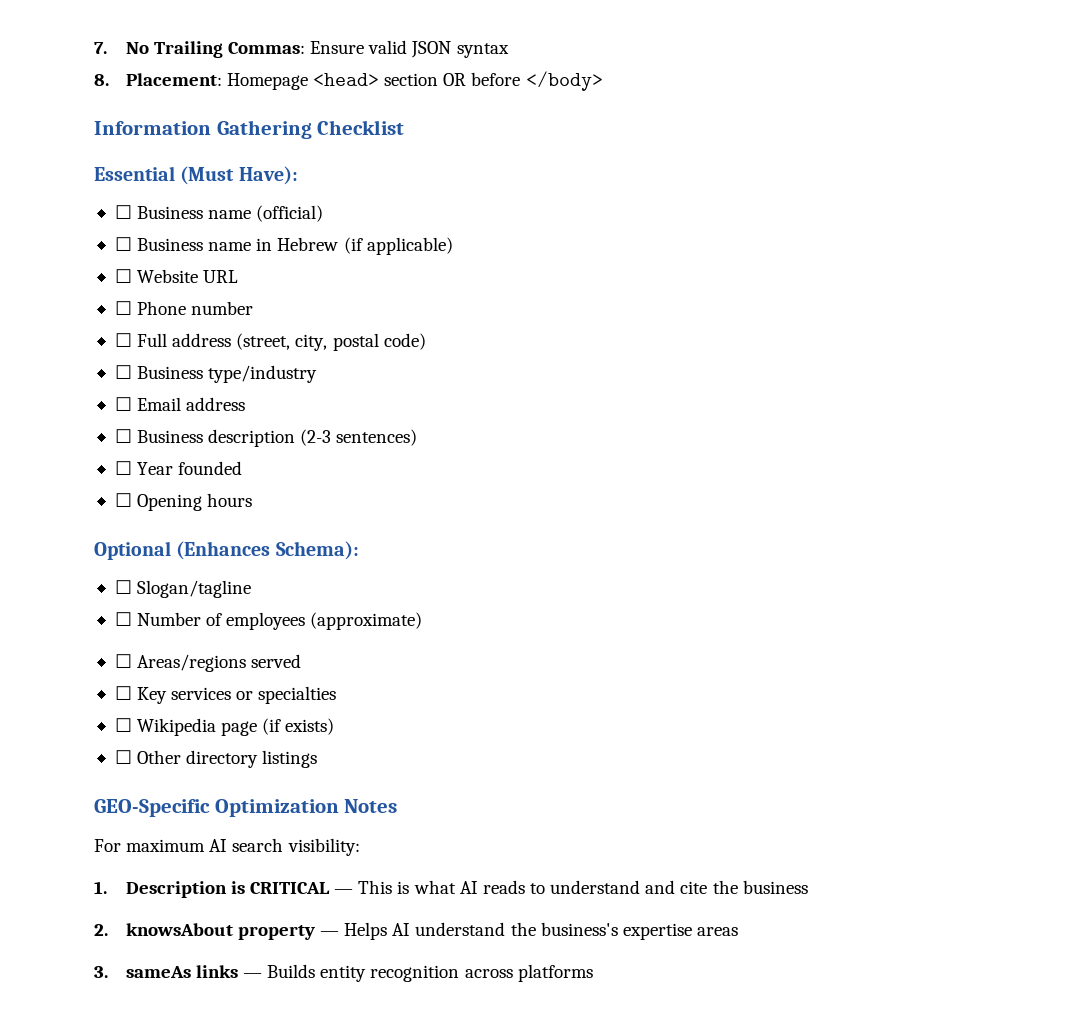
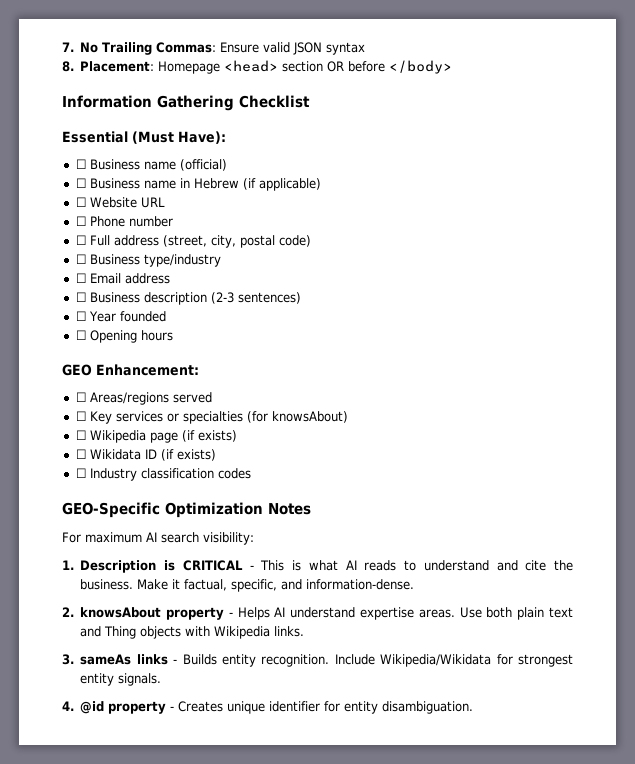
[94,541,359,560] [114,580,252,598] [114,612,423,630] Optional (Enhances Schema): // ☐ Slogan/tagline // ☐ Number of employees (approximate) -> [62,364,199,376] GEO Enhancement:
(337, 695) none -> [246,411,348,423] (for knowsAbout)
[137,750,318,768] Other directory listings -> [89,449,216,461] [75,468,251,481] Wikidata ID (if exists) // ☐ Industry classification codes
[334,889,354,894] — -> [249,565,254,570] -
[742,880,808,894] business -> [80,579,415,592] business. Make it factual, specific, and information-dense.
[320,931,340,936] — -> [228,612,233,617] -
[510,922,738,940] the business's expertise areas -> [360,607,573,620] [80,626,305,639] expertise areas. Use both plain text and Thing objects with Wikipedia links.
[243,973,263,978] — -> [173,659,178,664] -
[370,964,593,982] recognition across platforms -> [261,654,573,667] [80,673,162,686] [62,701,474,714] recognition. Include Wikipedia/Wikidata for strongest entity signals. // 4. @id property - Creates unique identifier for entity disambiguation.

